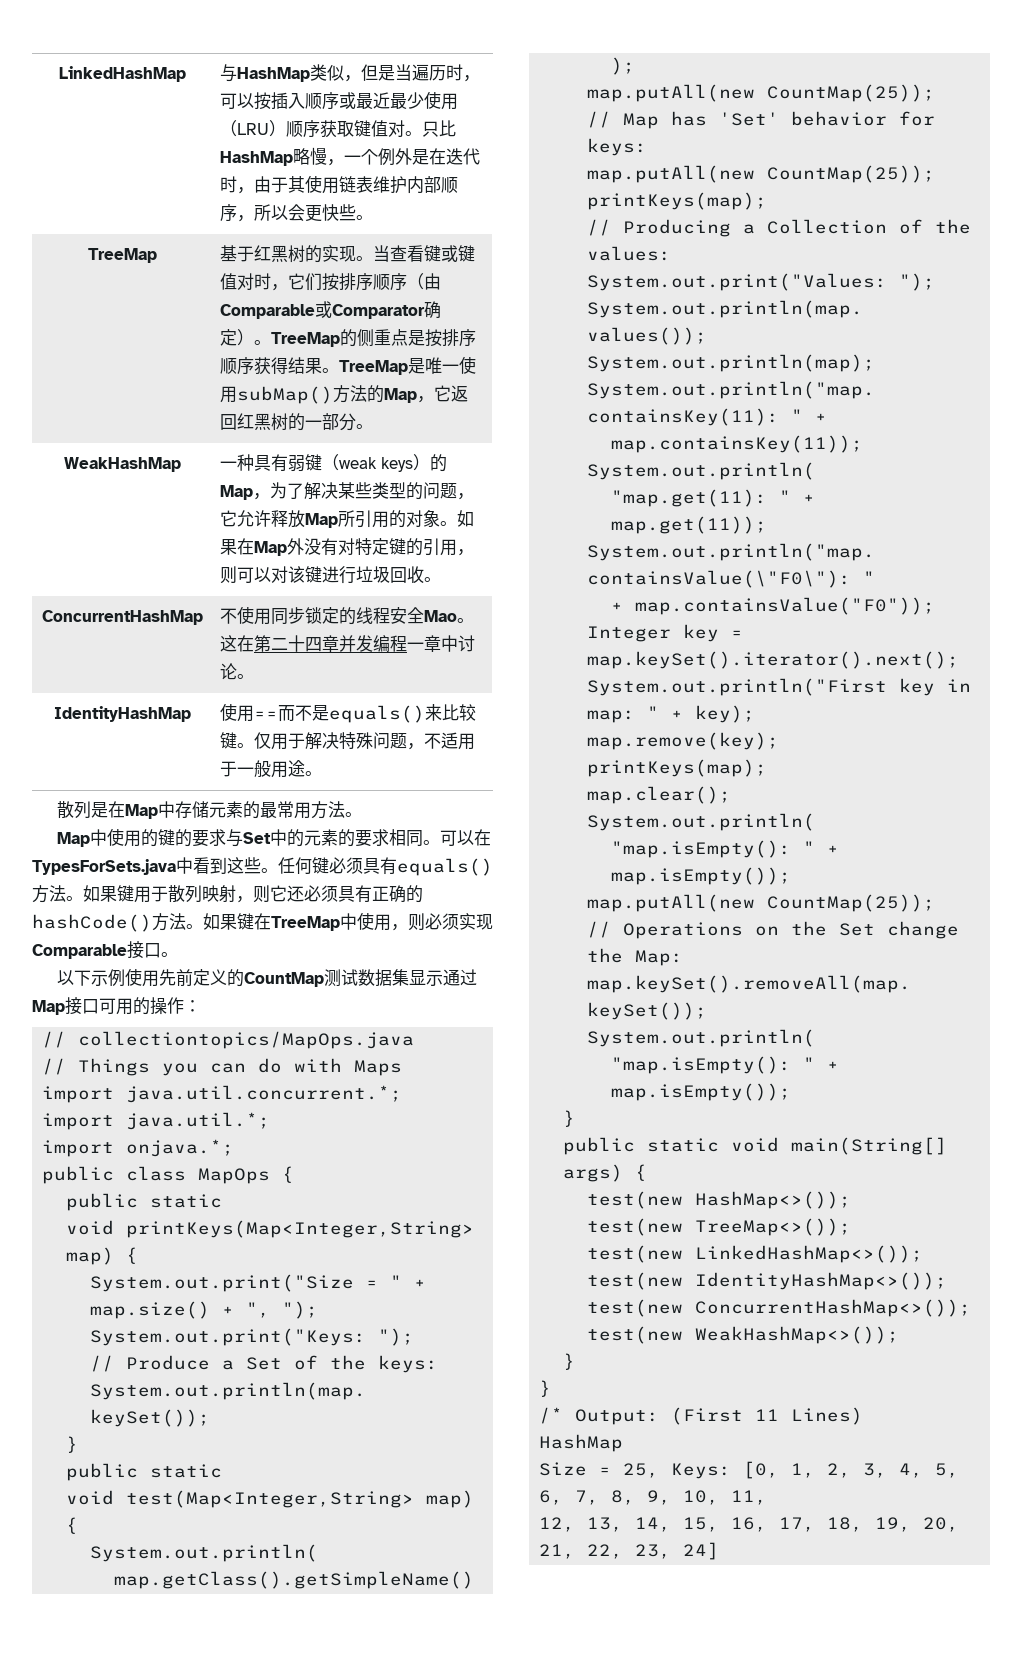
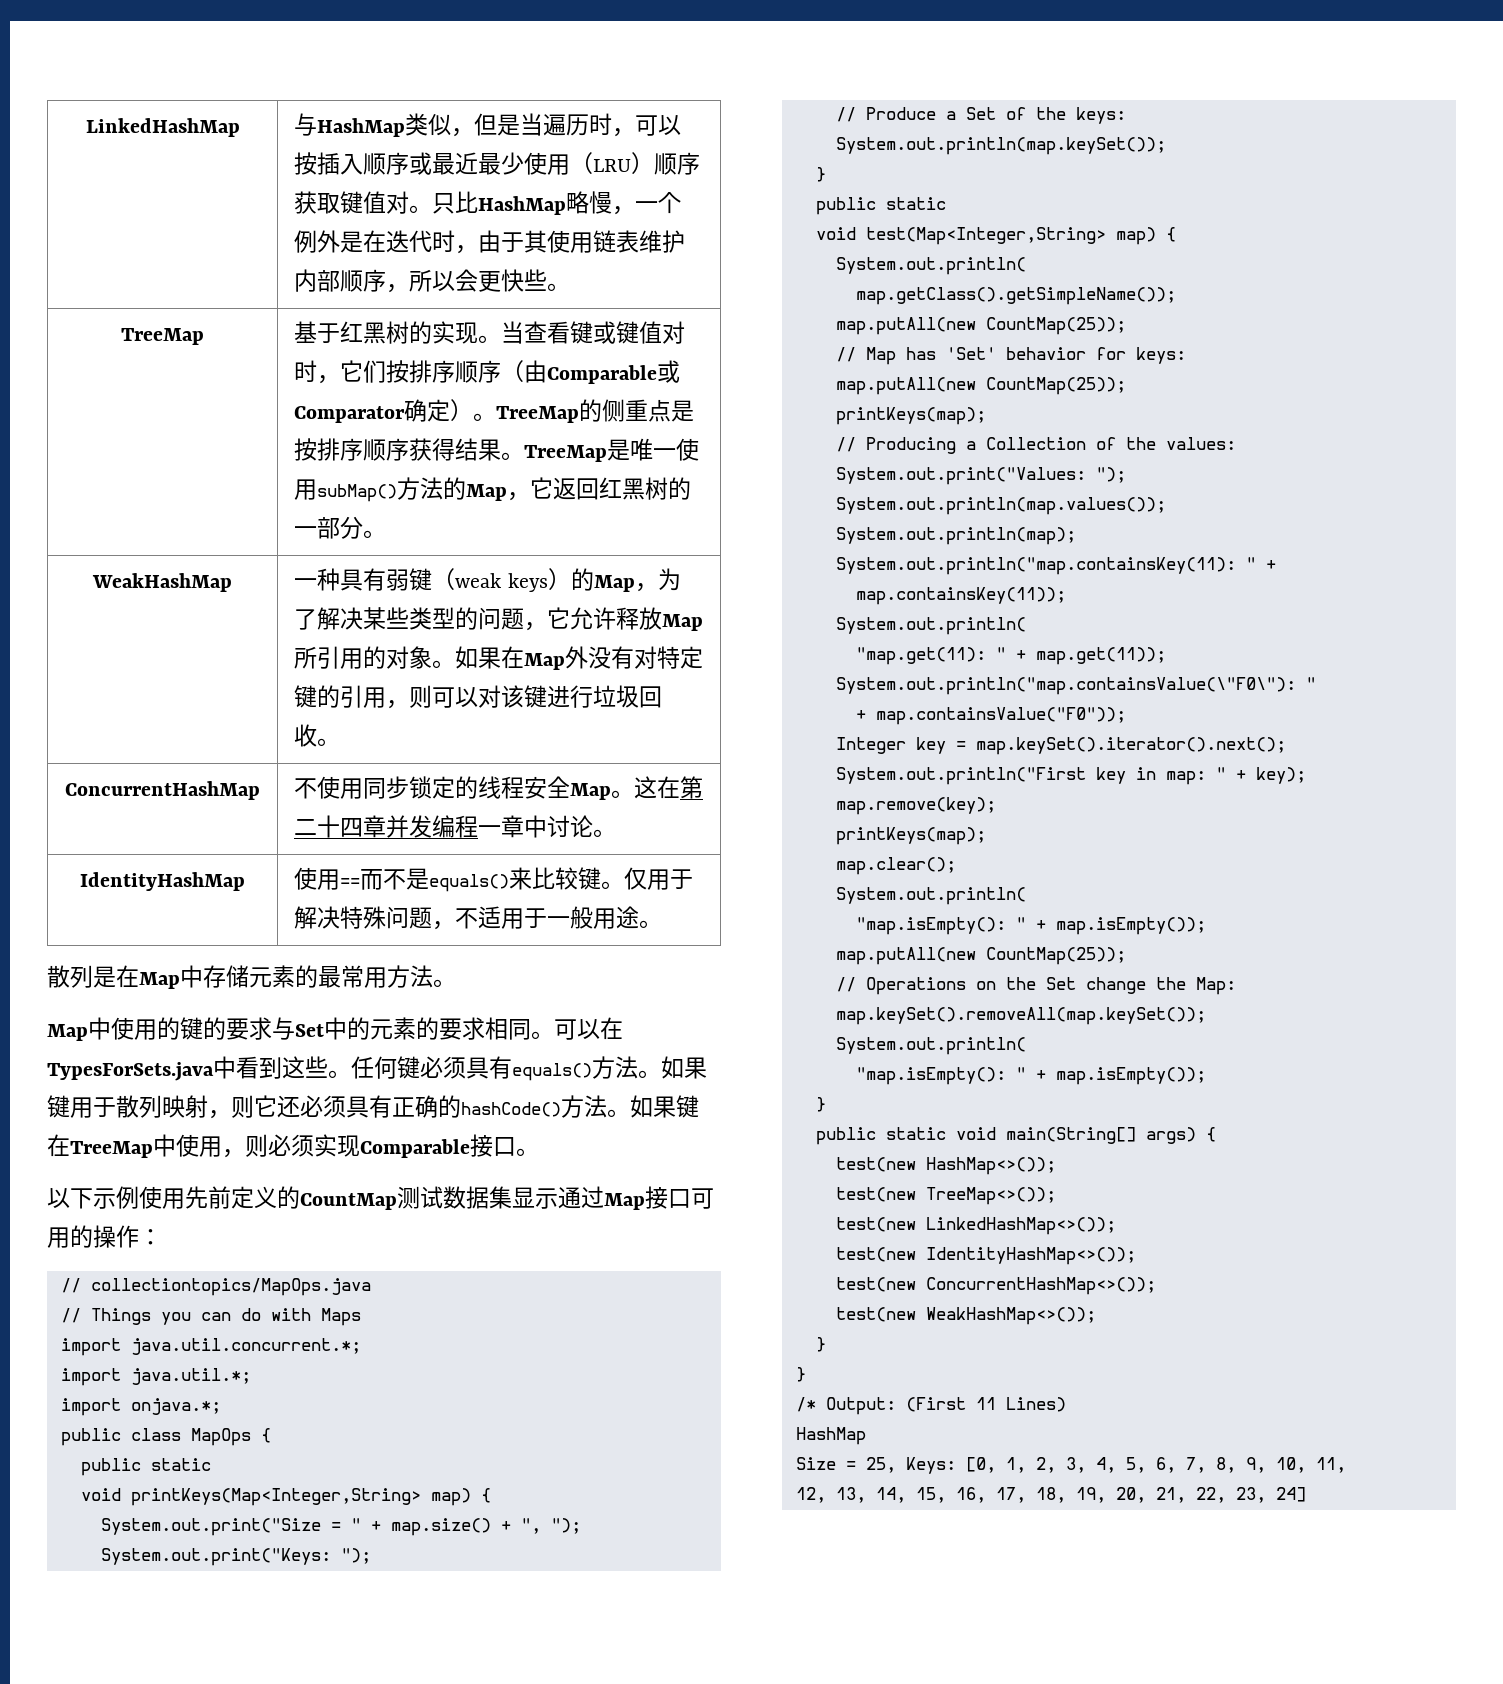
[423,610,457,622] Mao -> [570,783,612,800] Map

